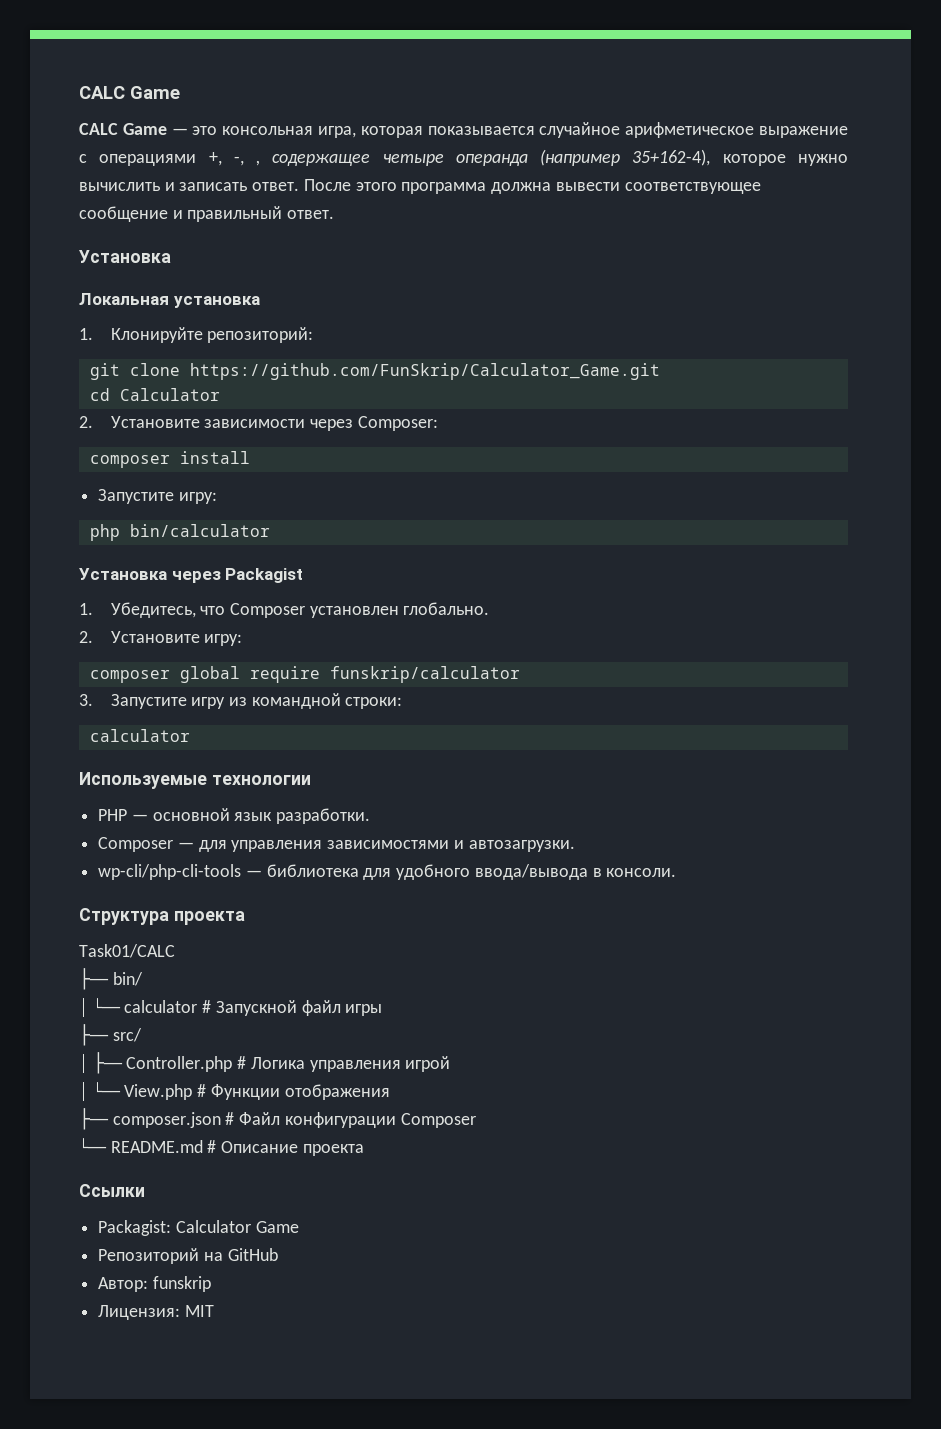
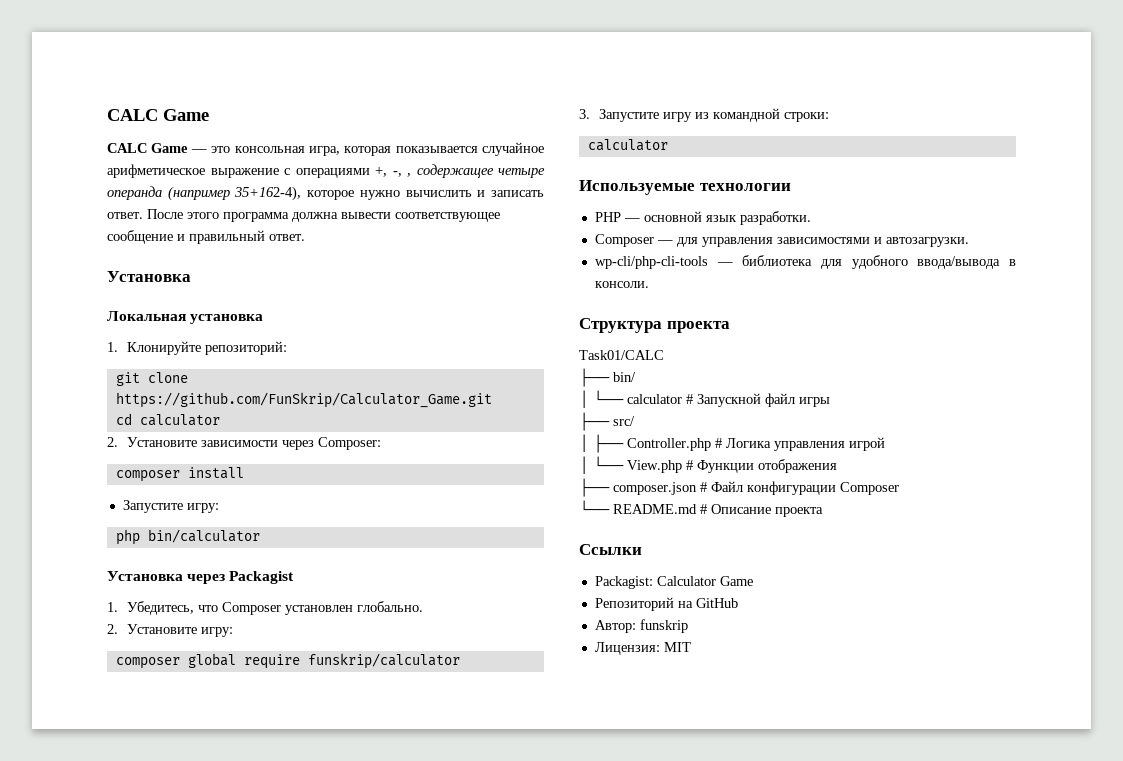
[119,388,220,401] Calculator -> [139,414,220,426] calculator

